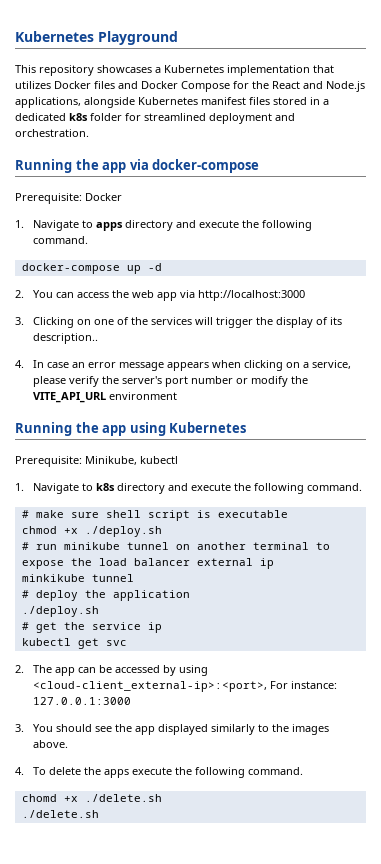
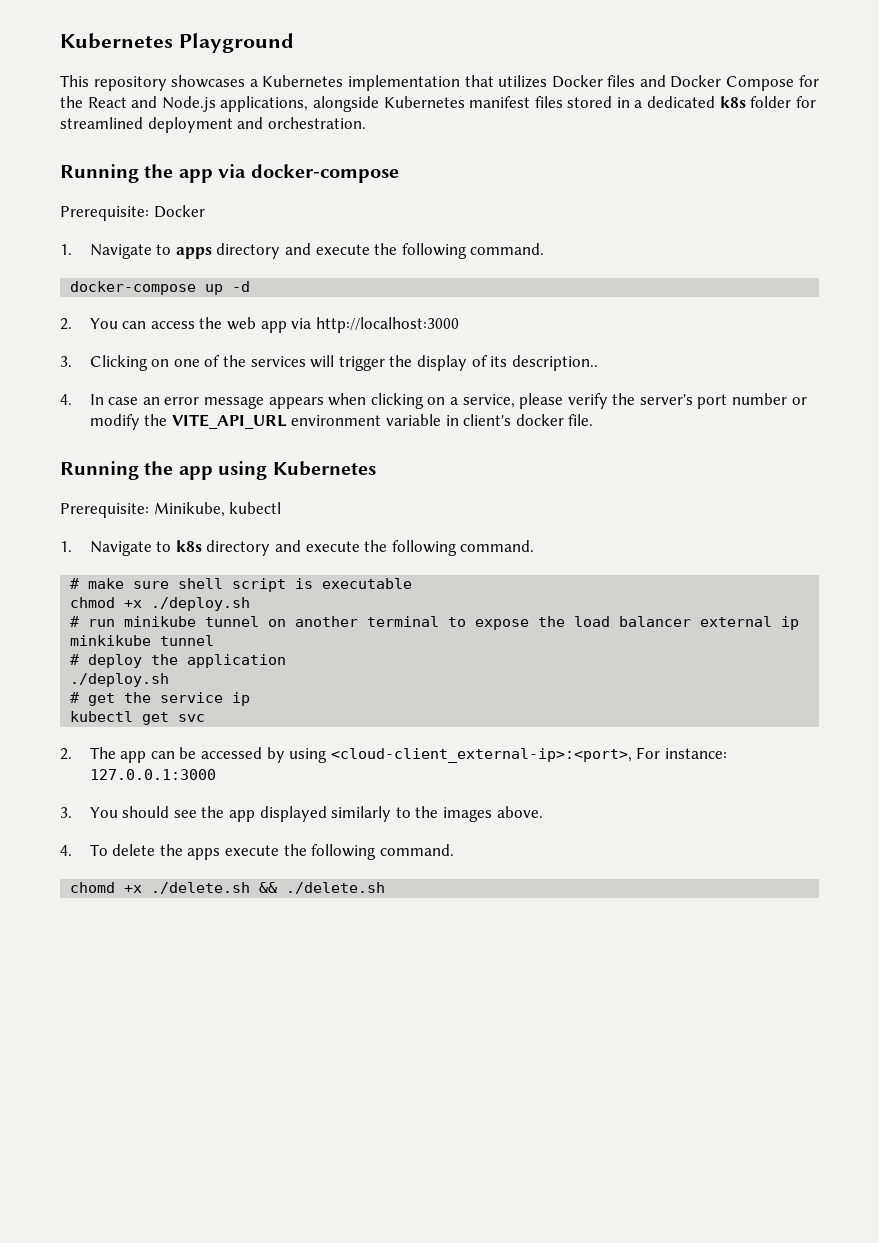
(178, 396) none -> [385,414,594,426] variable in client's docker file.
(162, 798) // -> [259,882,278,893] &&

